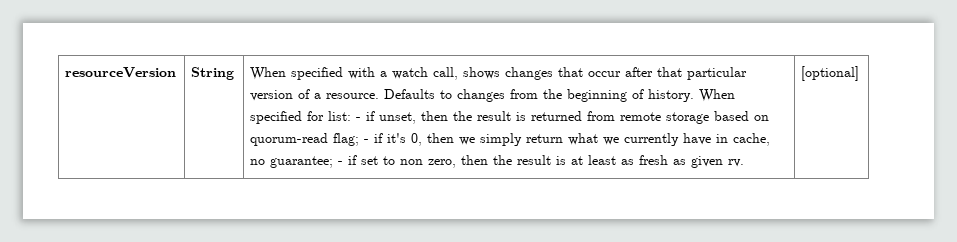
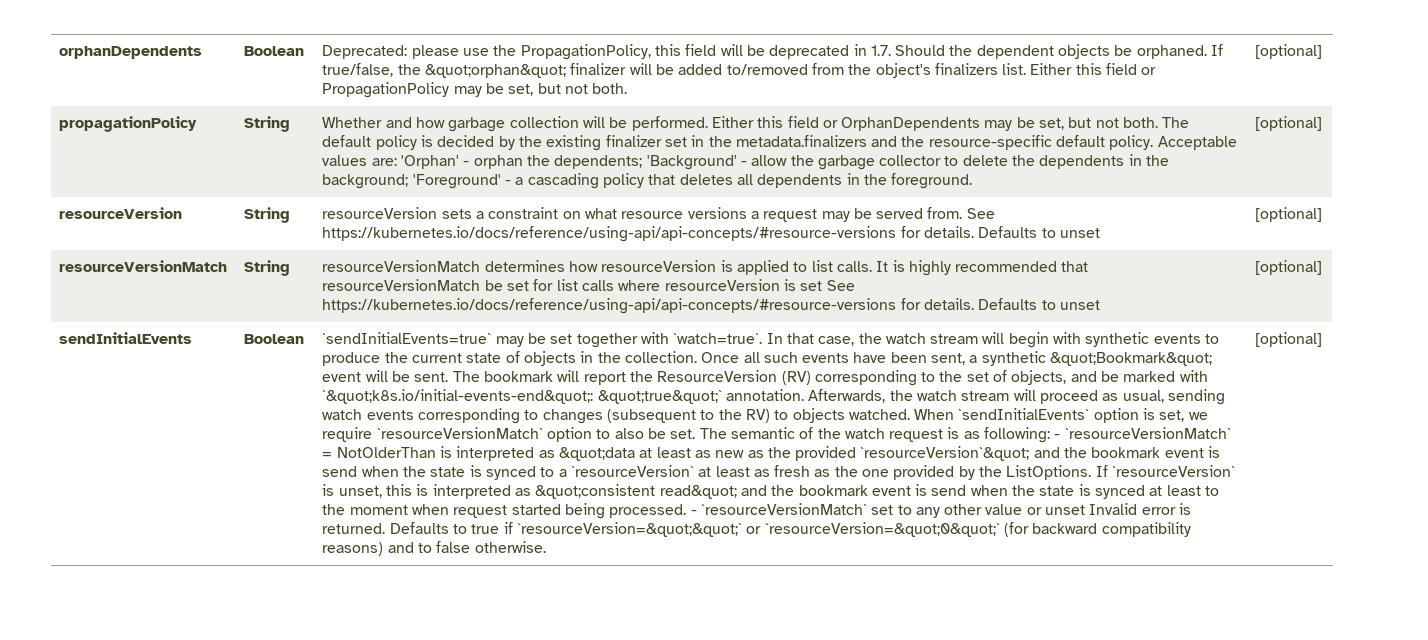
[65,67,177,78] [191,67,235,80] [250,67,748,80] [250,89,736,102] [250,111,770,124] [250,133,771,146] [250,155,567,168] resourceVersion | String | When specified with a watch call, shows changes that occur after that particular version of a resource. Defaults to changes from the beginning of history. When specified for list: - if unset, then the result is returned from remote storage based on quorum-read flag; - if it's 0, then we simply return what we currently have in cache, no guarantee; - if set to non zero, then the result is -> [59,46,203,59] [244,46,305,56] [322,44,1224,60] [322,63,1157,78] [322,82,628,98] [1255,44,1323,59] [59,116,198,132] [244,116,291,132] [322,116,1190,132] [322,135,1237,151] [322,154,1170,170] [322,173,973,189] [1255,116,1323,131] [59,207,183,219] [244,207,291,223] [322,207,995,222] [322,226,1100,242] [1255,207,1323,222] [59,260,228,272] [244,260,291,276] [322,260,1089,276] [322,279,855,291] [322,298,1100,314] [1255,260,1323,275] [59,332,193,344] [244,334,305,344] [322,332,1220,348] [322,351,1213,366] [322,370,1208,386] [322,389,1225,405] [322,408,1208,424] [322,427,1231,443] [322,446,1221,461] [322,465,694,480] orphanDependents | Boolean | Deprecated: please use the PropagationPolicy, this field will be deprecated in 1.7. Should the dependent objects be orphaned. If true/false, the &quot;orphan&quot; finalizer will be added to/removed from the object's finalizers list. Either this field or PropagationPolicy may be set, but not both. | [optional] // propagationPolicy | String | Whether and how garbage collection will be performed. Either this field or OrphanDependents may be set, but not both. The default policy is decided by the existing finalizer set in the metadata.finalizers and the resource-specific default policy. Acceptable values are: 'Orphan' - orphan the dependents; 'Background' - allow the garbage collector to delete the dependents in the background; 'Foreground' - a cascading policy that deletes all dependents in the foreground. | [optional] // resourceVersion | String | resourceVersion sets a constraint on what resource versions a request may be served from. See https://kubernetes.io/docs/reference/using-api/api-concepts/#resource-versions for details. Defaults to unset | [optional] // resourceVersionMatch | String | resourceVersionMatch determines how resourceVersion is applied to list calls. It is highly recommended that resourceVersionMatch be set for list calls where resourceVersion is set See https://kubernetes.io/docs/reference/using-api/api-concepts/#resource-versions for details. Defaults to unset | [optional] // sendInitialEvents | Boolean | `sendInitialEvents=true` may be set together with `watch=true`. In that case, the watch stream will begin with synthetic events to produce the current state of objects in the collection. Once all such events have been sent, a synthetic &quot;Bookmark&quot; event will be sent. The bookmark will report the ResourceVersion (RV) corresponding to the set of objects, and be marked with `&quot;k8s.io/initial-events-end&quot;: &quot;true&quot;` annotation. Afterwards, the watch stream will proceed as usual, sending watch events corresponding to changes (subsequent to the RV) to objects watched. When `sendInitialEvents` option is set, we require `resourceVersionMatch` option to also be set. The semantic of the watch request is as following: - `resourceVersionMatch` = NotOlderThan is interpreted as &quot;data at least as new as the provided `resourceVersion`&quot; and the bookmark event is send when the state is synced to a `resourceVersion`
[691,156,745,168] given rv. -> [834,465,1236,480] [322,484,1220,499] [322,503,1192,519] [322,522,1191,537] [322,541,546,556] the one provided by the ListOptions. If `resourceVersion` is unset, this is interpreted as &quot;consistent read&quot; and the bookmark event is send when the state is synced at least to the moment when request started being processed. - `resourceVersionMatch` set to any other value or unset Invalid error is returned. Defaults to true if `resourceVersion=&quot;&quot;` or `resourceVersion=&quot;0&quot;` (for backward compatibility reasons) and to false otherwise.

